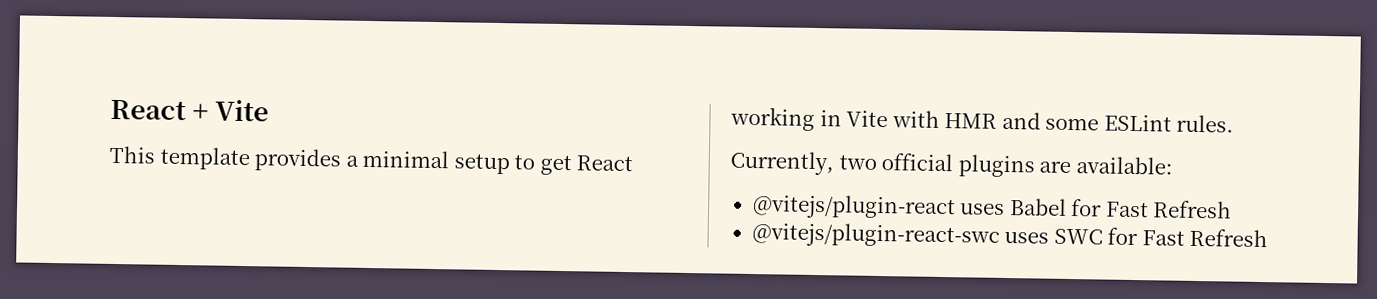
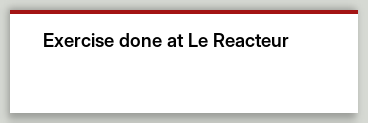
[110,99,270,122] [109,145,634,176] [730,106,1235,133] [730,150,1173,178] [751,194,1233,221] [751,222,1269,249] React + Vite // This template provides a minimal setup to get React working in Vite with HMR and some ESLint rules. // Currently, two official plugins are available: // @vitejs/plugin-react uses Babel for Fast Refresh // @vitejs/plugin-react-swc uses SWC for Fast Refresh -> [43,33,289,47] Exercise done at Le Reacteur

